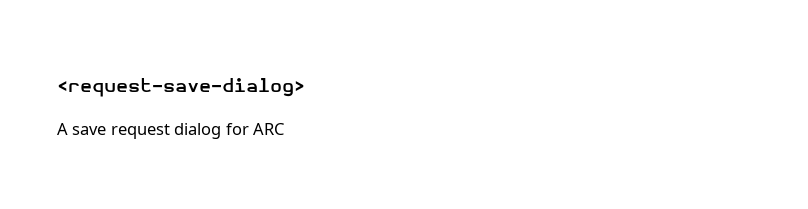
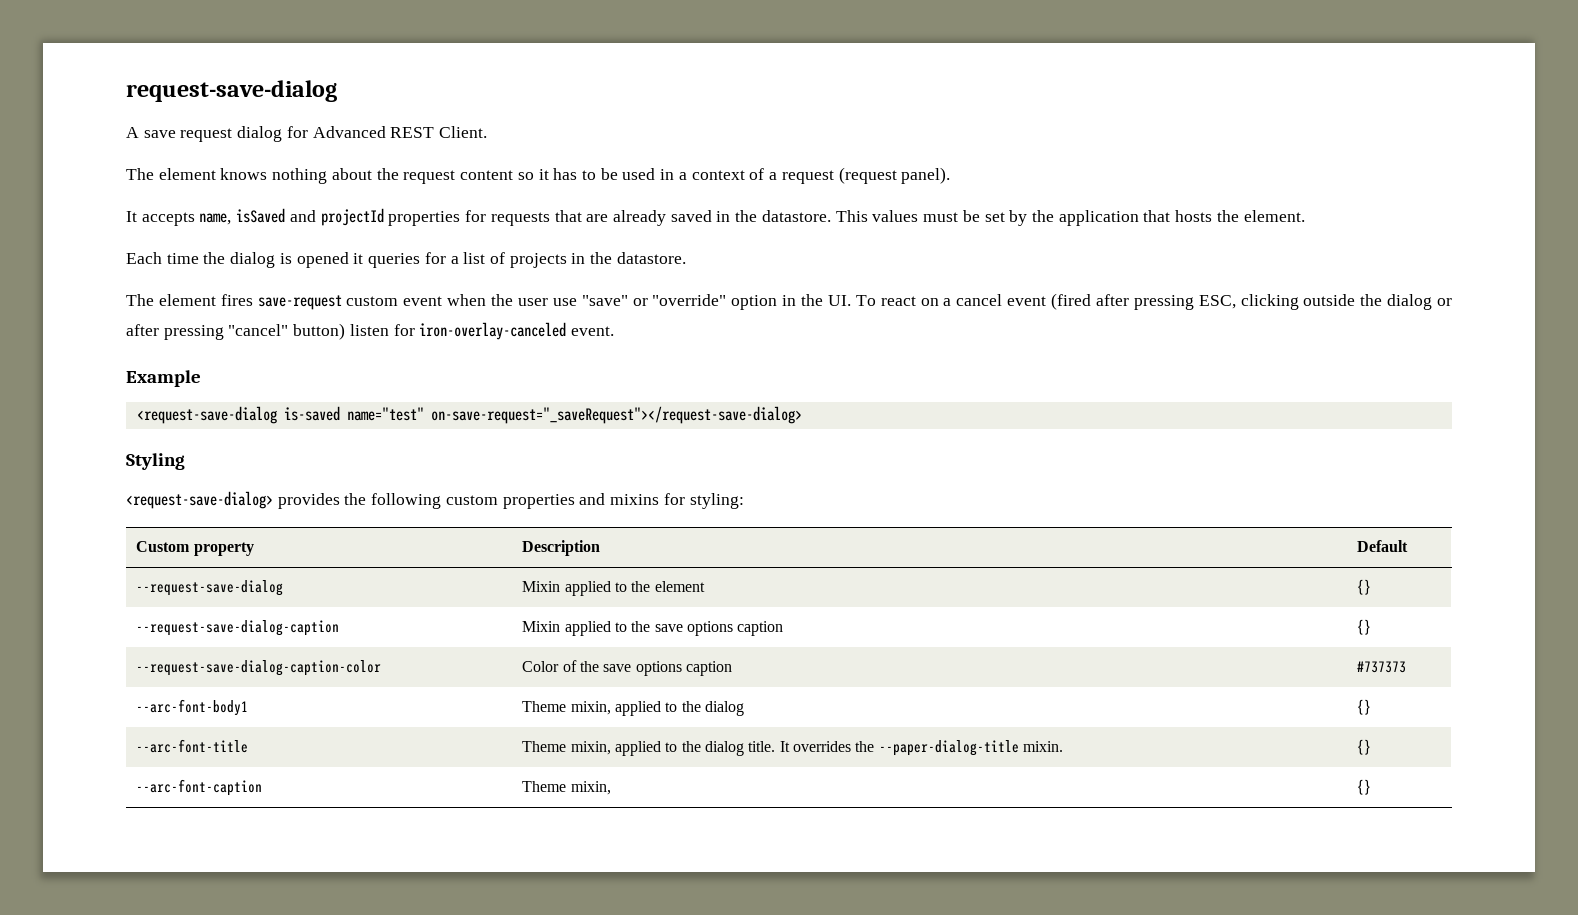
[57,78,305,97] <request-save-dialog> -> [126,80,337,102] request-save-dialog
[253,123,285,135] ARC -> [312,126,488,138] [126,167,951,184] [126,208,1305,226] [126,252,686,268] [126,293,1453,310] [126,322,615,340] [126,370,201,387] [136,406,802,424] [126,453,185,470] [126,491,744,509] [136,541,254,556] [522,540,601,556] [1357,540,1409,552] [136,580,284,596] [522,581,705,596] [1357,579,1372,595] [136,620,340,636] [522,621,784,636] [1357,619,1372,635] [136,660,382,676] [522,660,732,676] [1357,661,1407,673] [136,699,249,716] [522,701,744,716] [1357,699,1372,715] [136,739,249,753] [522,740,1063,756] [1357,739,1372,755] [136,779,263,796] [522,781,611,795] [1357,779,1372,795] Advanced REST Client. // The element knows nothing about the request content so it has to be used in a context of a request (request panel). // It accepts name, isSaved and projectId properties for requests that are already saved in the datastore. This values must be set by the application that hosts the element. // Each time the dialog is opened it queries for a list of projects in the datastore. // The element fires save-request custom event when the user use "save" or "override" option in the UI. To react on a cancel event (fired after pressing ESC, clicking outside the dialog or after pressing "cancel" button) listen for iron-overlay-canceled event. // Example // <request-save-dialog is-saved name="test" on-save-request="_saveRequest"></request-save-dialog> // Styling // <request-save-dialog> provides the following custom properties and mixins for styling: // Custom property | Description | Default // --request-save-dialog | Mixin applied to the element | {} // --request-save-dialog-caption | Mixin applied to the save options caption | {} // --request-save-dialog-caption-color | Color of the save options caption | #737373 // --arc-font-body1 | Theme mixin, applied to the dialog | {} // --arc-font-title | Theme mixin, applied to the dialog title. It overrides the --paper-dialog-title mixin. | {} // --arc-font-caption | Theme mixin, | {}

